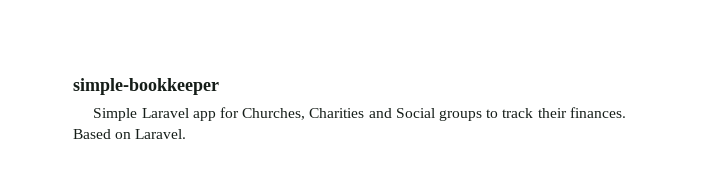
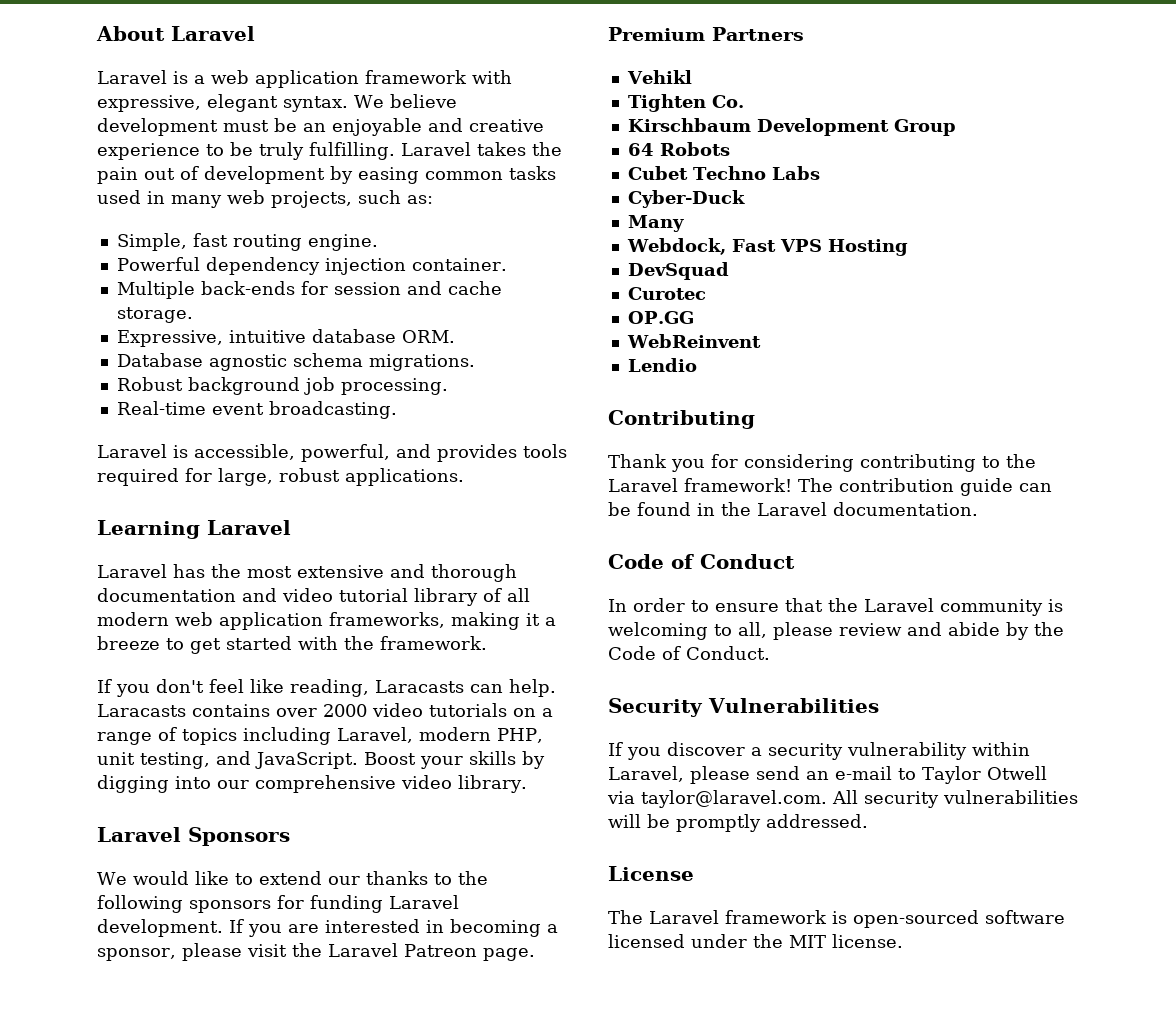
[73,78,219,95] [93,107,626,121] [73,129,187,139] simple-bookkeeper // Simple Laravel app for Churches, Charities and Social groups to track their finances. Based on Laravel. -> [96,26,255,41] [97,70,512,88] [97,94,457,112] [97,118,544,136] [97,142,562,160] [97,166,556,184] [97,190,433,208] [116,233,378,251] [116,257,507,275] [116,281,502,299] [116,307,193,323] [116,329,455,347] [116,353,475,371] [116,377,448,395] [116,401,397,419] [97,444,567,462] [97,468,464,486] [97,520,291,539] [97,564,517,582] [97,588,530,606] [97,612,556,630] [97,636,487,654] [97,679,556,697] [97,703,553,717] [97,727,543,745] [97,751,545,769] [97,775,527,793] [97,827,290,846] [97,871,488,885] [97,895,459,913] [97,919,558,937] [97,943,535,961] [608,27,804,41] [626,70,692,84] [627,94,744,112] [627,118,956,136] [627,142,730,156] [627,166,820,180] [627,190,745,208] [627,215,684,232] [626,238,908,256] [627,262,729,280] [627,287,706,300] [627,311,694,324] [626,334,761,348] [627,358,697,372] [608,410,755,429] [608,454,1036,472] [608,478,1052,496] [608,502,978,516] [608,554,795,569] [608,598,1063,616] [608,622,1064,640] [608,646,770,660] [608,698,879,717] [608,742,1030,760] [608,766,1047,784] [607,790,1078,808] [608,814,868,832] [608,866,694,881] [608,910,1065,928] [608,934,903,948] About Laravel // Laravel is a web application framework with expressive, elegant syntax. We believe development must be an enjoyable and creative experience to be truly fulfilling. Laravel takes the pain out of development by easing common tasks used in many web projects, such as: // Simple, fast routing engine. // Powerful dependency injection container. // Multiple back-ends for session and cache storage. // Expressive, intuitive database ORM. // Database agnostic schema migrations. // Robust background job processing. // Real-time event broadcasting. // Laravel is accessible, powerful, and provides tools required for large, robust applications. // Learning Laravel // Laravel has the most extensive and thorough documentation and video tutorial library of all modern web application frameworks, making it a breeze to get started with the framework. // If you don't feel like reading, Laracasts can help. Laracasts contains over 2000 video tutorials on a range of topics including Laravel, modern PHP, unit testing, and JavaScript. Boost your skills by digging into our comprehensive video library. // Laravel Sponsors // We would like to extend our thanks to the following sponsors for funding Laravel development. If you are interested in becoming a sponsor, please visit the Laravel Patreon page. // Premium Partners // Vehikl // Tighten Co. // Kirschbaum Development Group // 64 Robots // Cubet Techno Labs // Cyber-Duck // Many // Webdock, Fast VPS Hosting // DevSquad // Curotec // OP.GG // WebReinvent // Lendio // Contributing // Thank you for considering contributing to the Laravel framework! The contribution guide can be found in the Laravel documentation. // Code of Conduct // In order to ensure that the Laravel community is welcoming to all, please review and abide by the Code of Conduct. // Security Vulnerabilities // If you discover a security vulnerability within Laravel, please send an e-mail to Taylor Otwell via taylor@laravel.com. All security vulnerabilities will be promptly addressed. // License // The Laravel framework is open-sourced software licensed under the MIT license.

